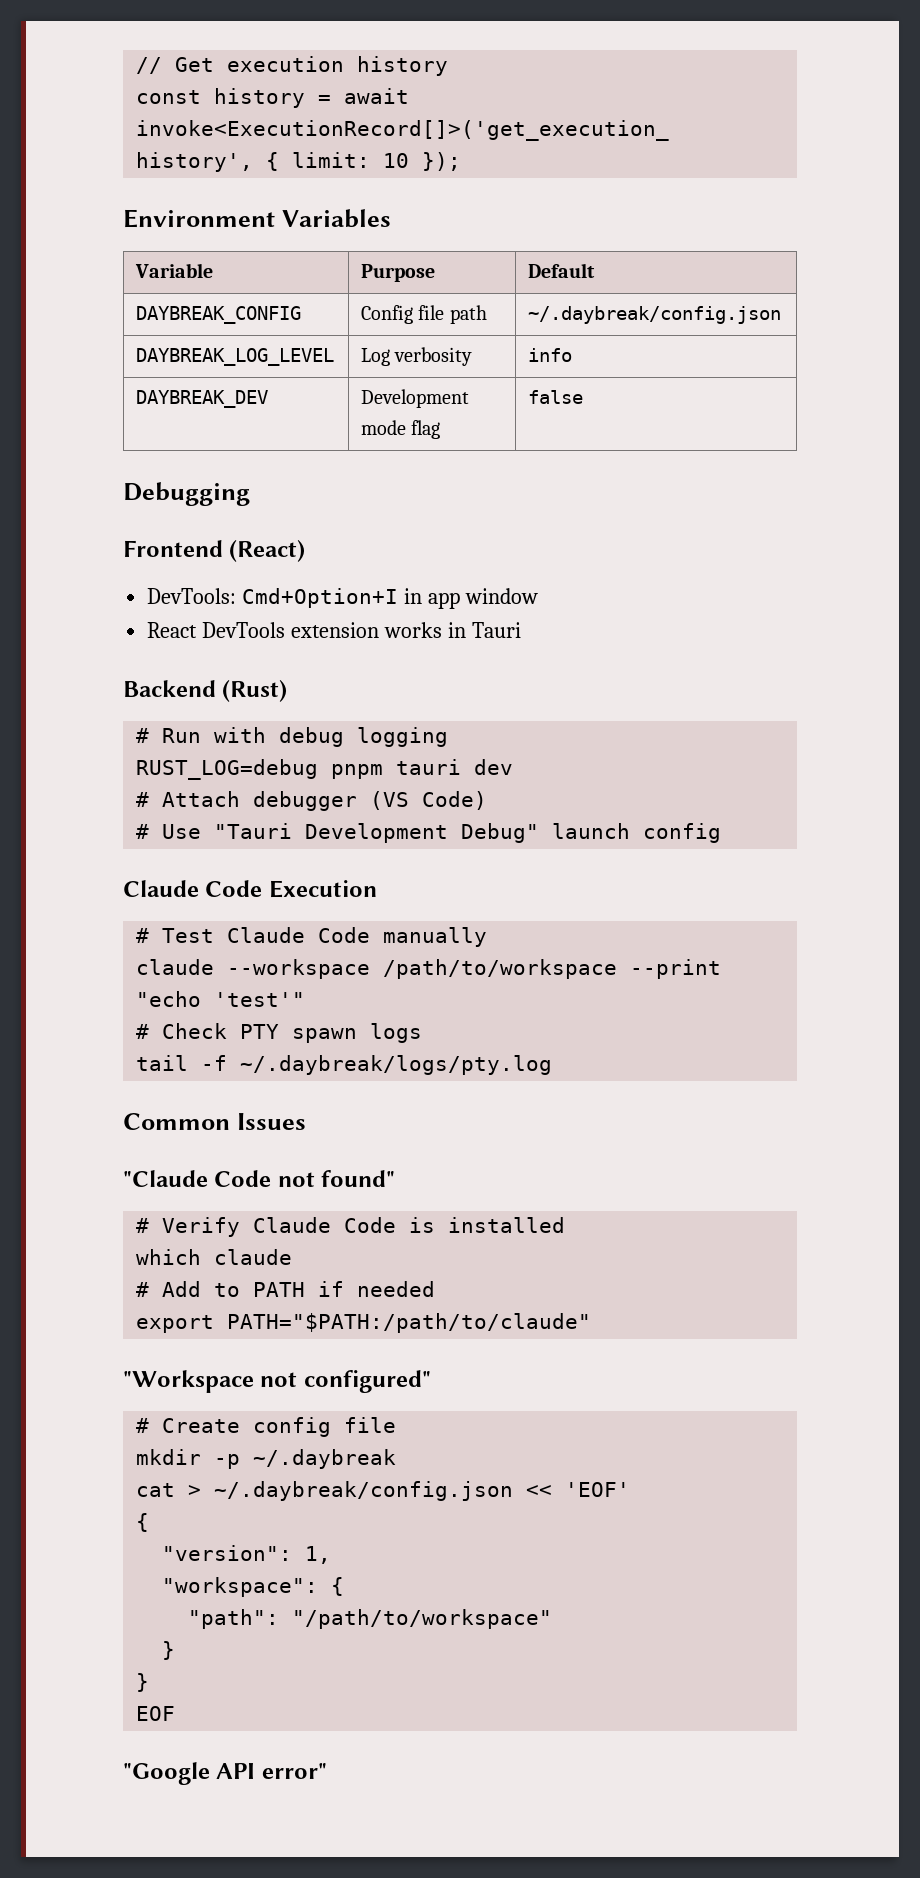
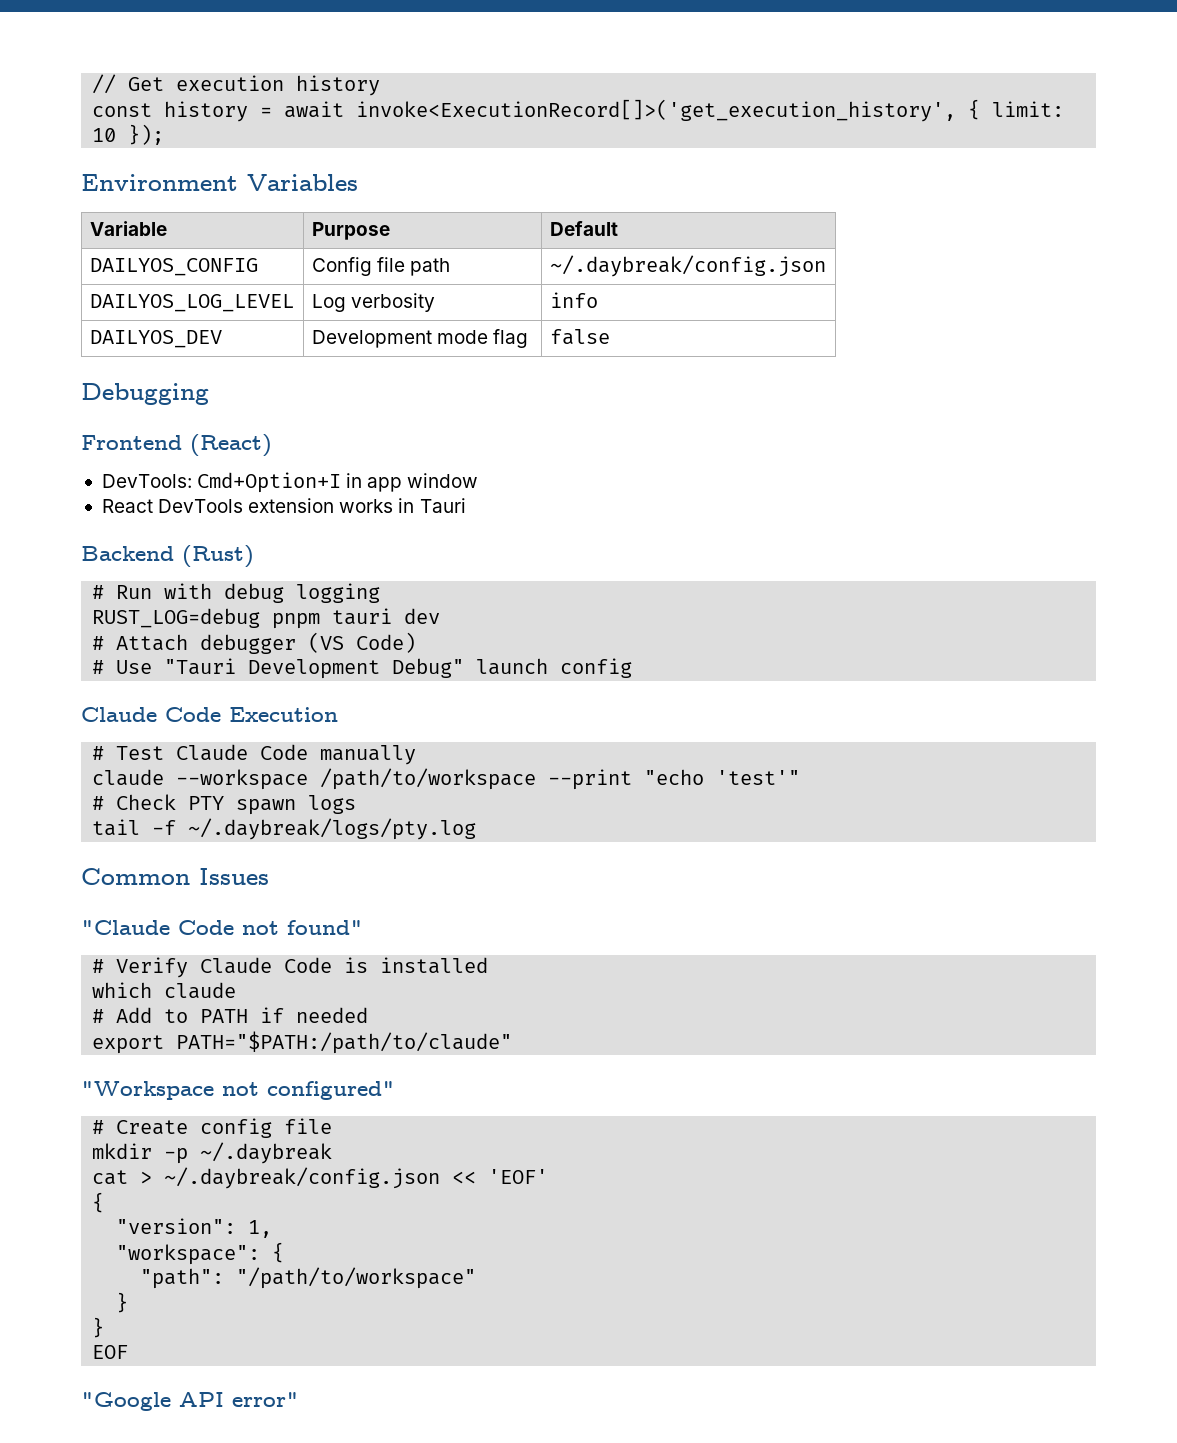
[136,306,302,324] DAYBREAK_CONFIG -> [89,258,258,276] DAILYOS_CONFIG
[136,348,335,366] DAYBREAK_LOG_LEVEL -> [89,294,294,312] DAILYOS_LOG_LEVEL
[136,390,269,408] DAYBREAK_DEV -> [89,330,222,348] DAILYOS_DEV

